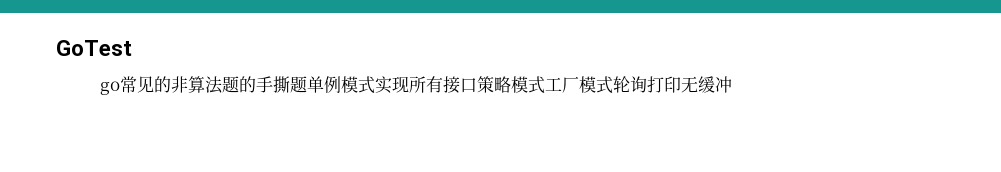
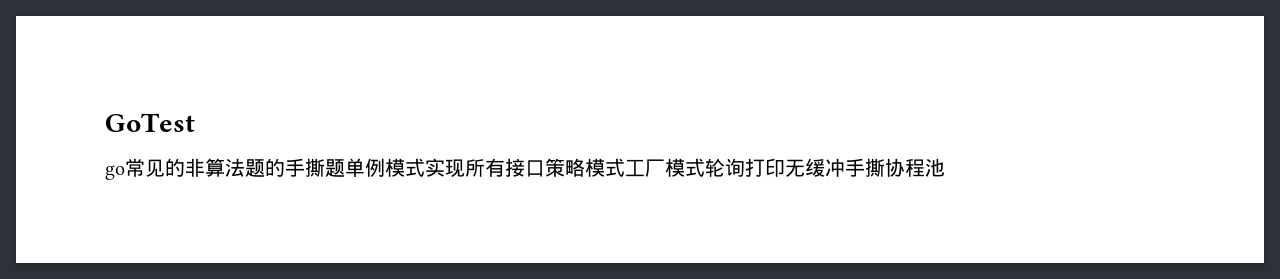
(733, 84) none -> [845,158,945,177] 手撕协程池

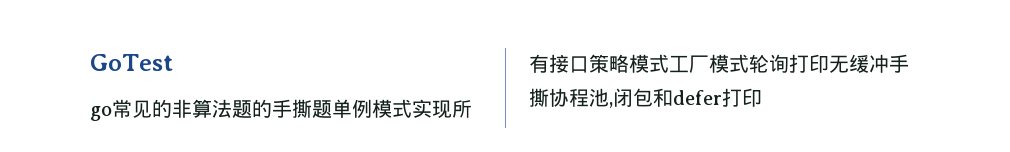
(945, 167) none -> [609,88,762,108] ,闭包和defer打印

